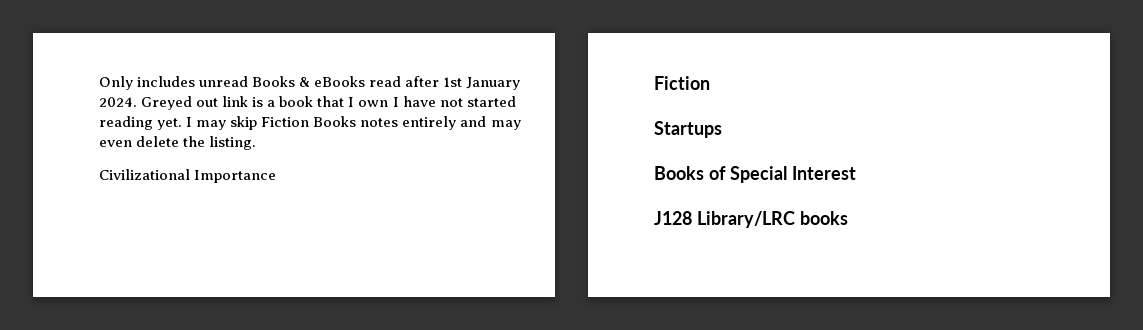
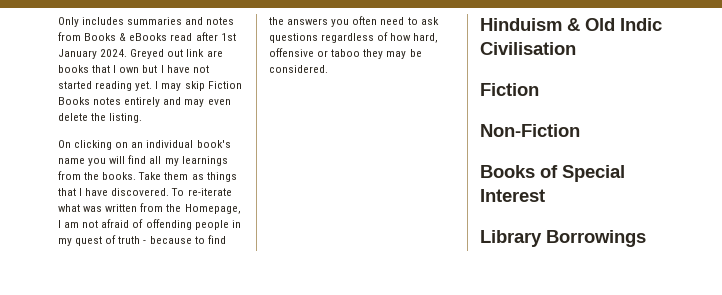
[199,76,249,87] unread -> [127,17,235,25] [58,32,81,41] summaries and notes from
[252,96,314,107] is a book -> [206,50,223,57] [58,65,89,73] are books
(389, 103) none -> [142,65,158,73] but
[99,169,277,183] Civilizational Importance -> [58,140,231,150] [58,155,228,166] [58,171,237,182] [58,188,232,196] [58,203,241,214] [58,219,241,230] [58,235,226,246] [269,16,439,27] [269,32,439,43] [269,48,422,59] [269,65,328,73] [480,18,662,31] [480,42,576,55] On clicking on an individual book's name you will find all my learnings from the books. Take them as things that I have discovered. To re-iterate what was written from the Homepage, I am not afraid of offending people in my quest of truth - because to find the answers you often need to ask questions regardless of how hard, offensive or taboo they may be considered. // Hinduism & Old Indic Civilisation
[654,121,722,138] Startups -> [480,124,580,137] Non-Fiction
[654,211,848,228] J128 Library/LRC books -> [480,230,646,247] Library Borrowings

